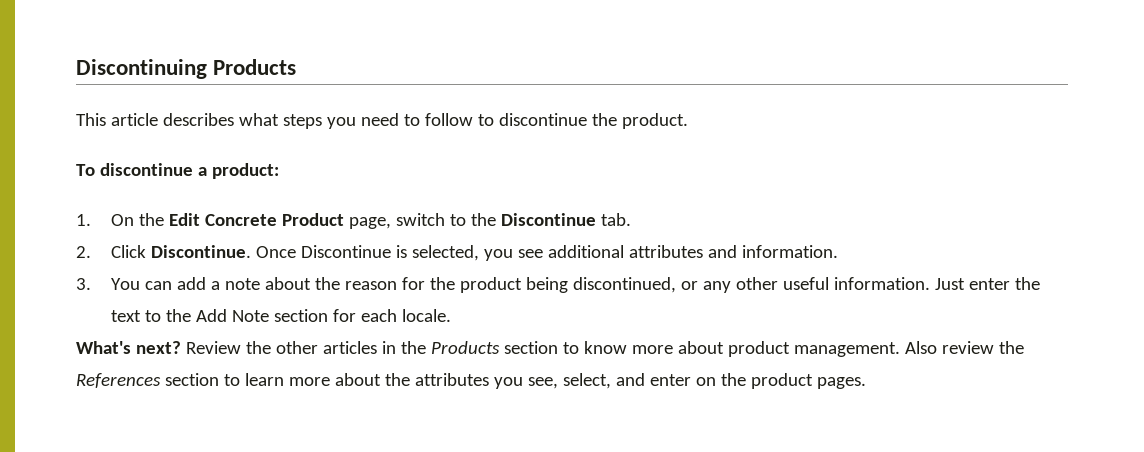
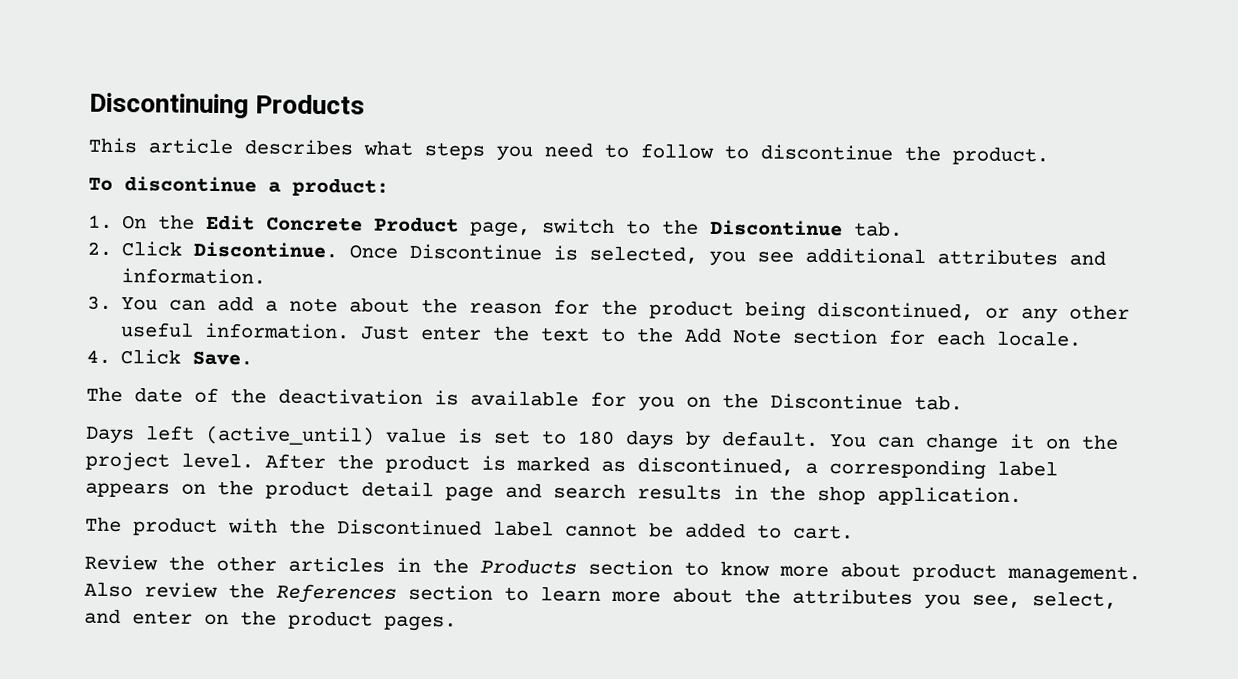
[76,341,181,354] What's next? -> [86,349,254,366] [86,386,963,412] [85,425,1119,453] [85,451,1058,480] [85,480,1022,507] [85,516,854,540] 4. Click Save. // The date of the deactivation is available for you on the Discontinue tab. // Days left (active_until) value is set to 180 days by default. You can change it on the project level. After the product is marked as discontinued, a corresponding label appears on the product detail page and search results in the shop application. // The product with the Discontinued label cannot be added to cart. //

